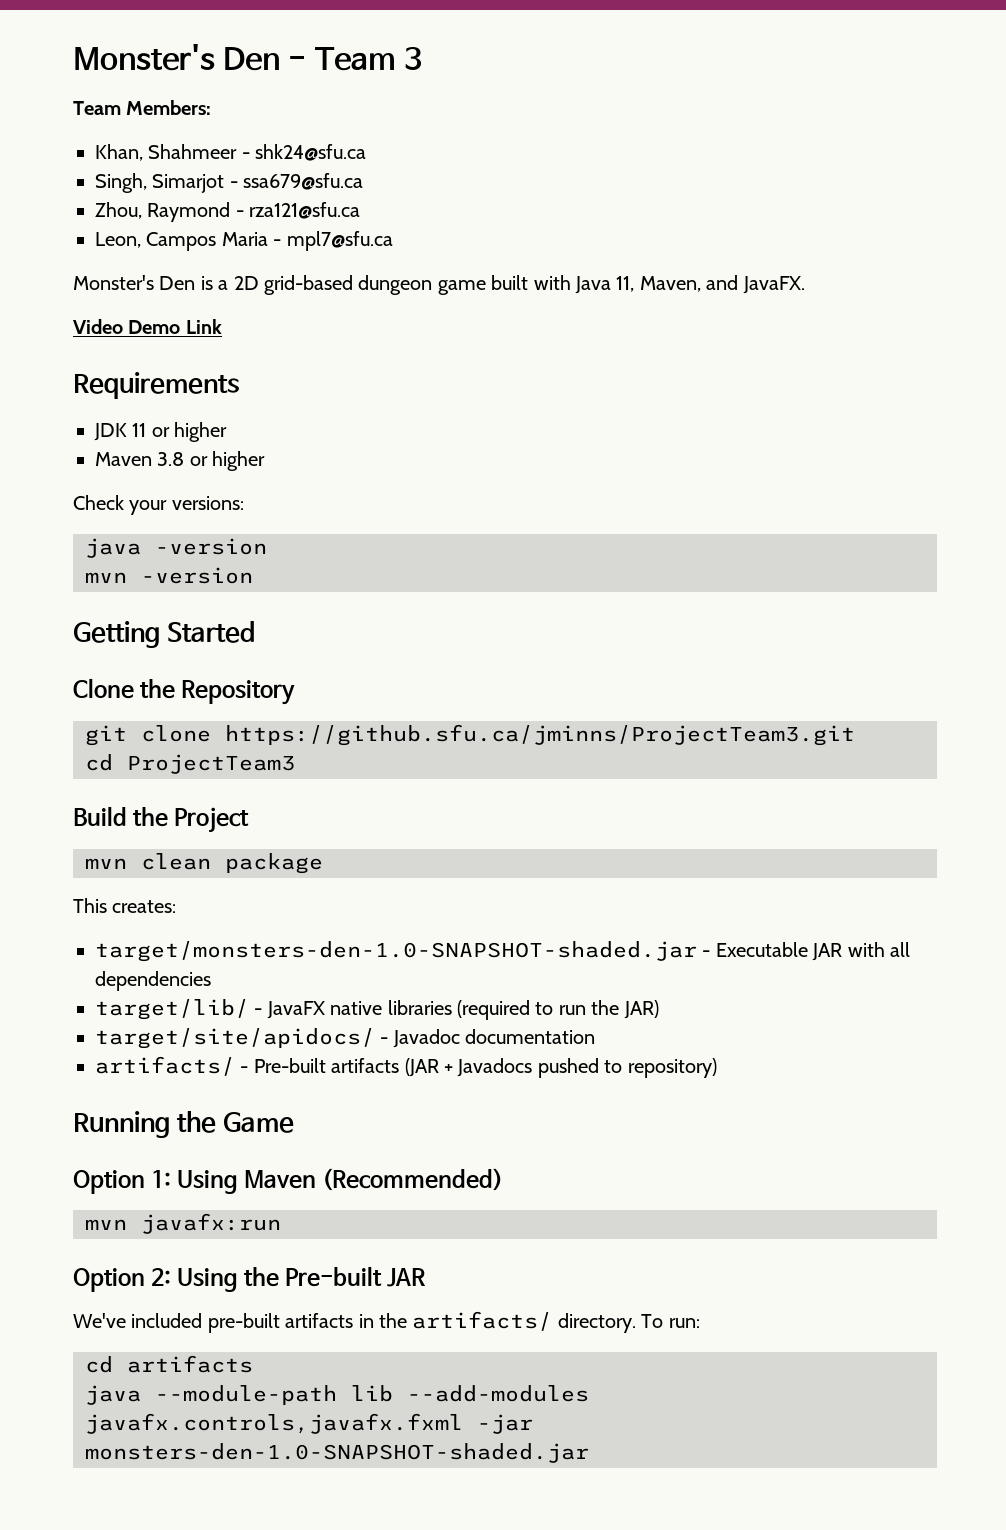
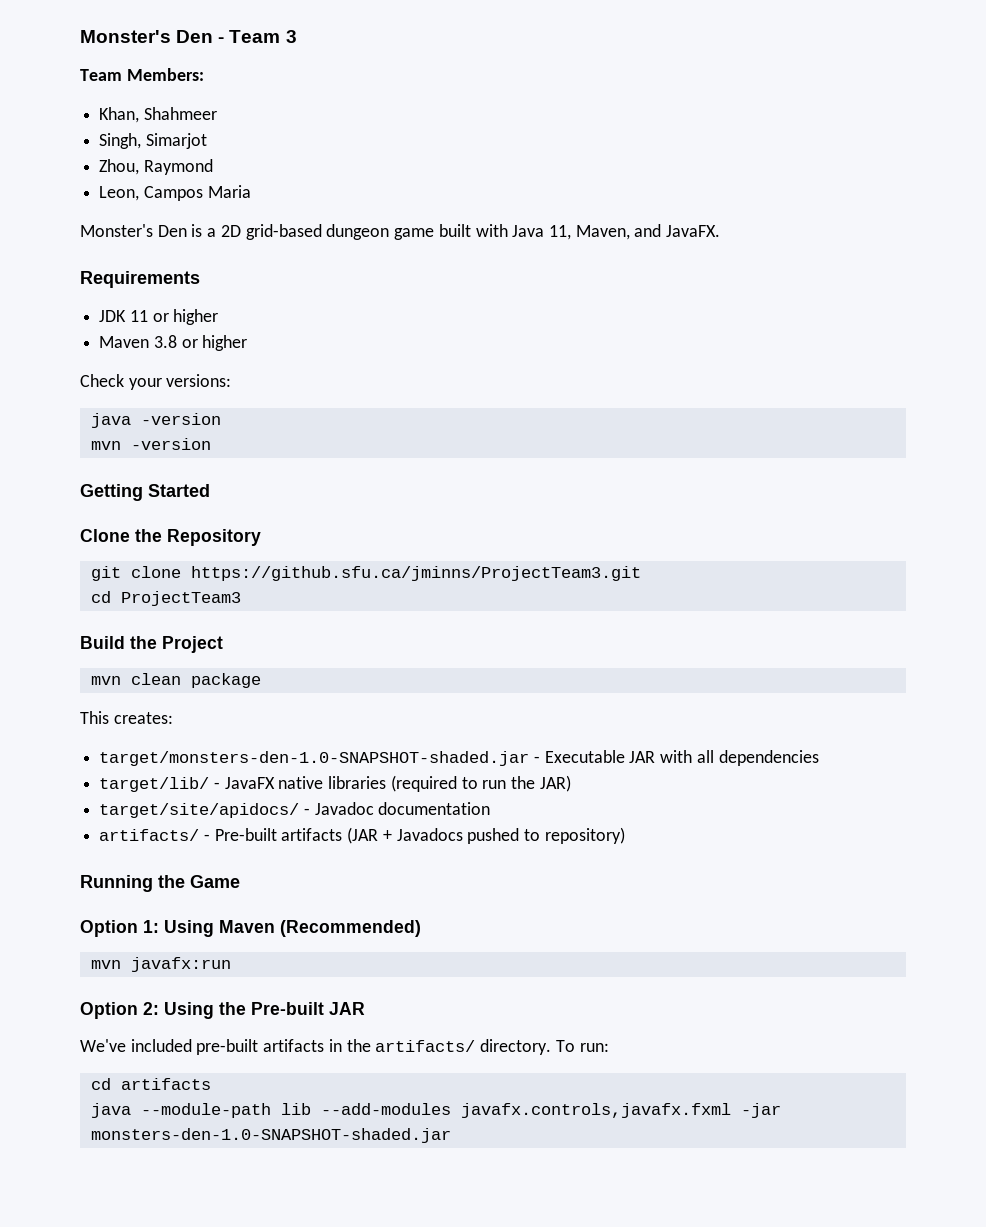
[241,144,367,161] - shk24@sfu.ca -> (217, 113) none
[229,173,364,190] - ssa679@sfu.ca -> (207, 141) none
[235,202,361,219] - rza121@sfu.ca -> (213, 167) none
[273,231,393,251] - mpl7@sfu.ca -> (251, 191) none
[73,319,222,334] // Video Demo Link -> (721, 231) none

